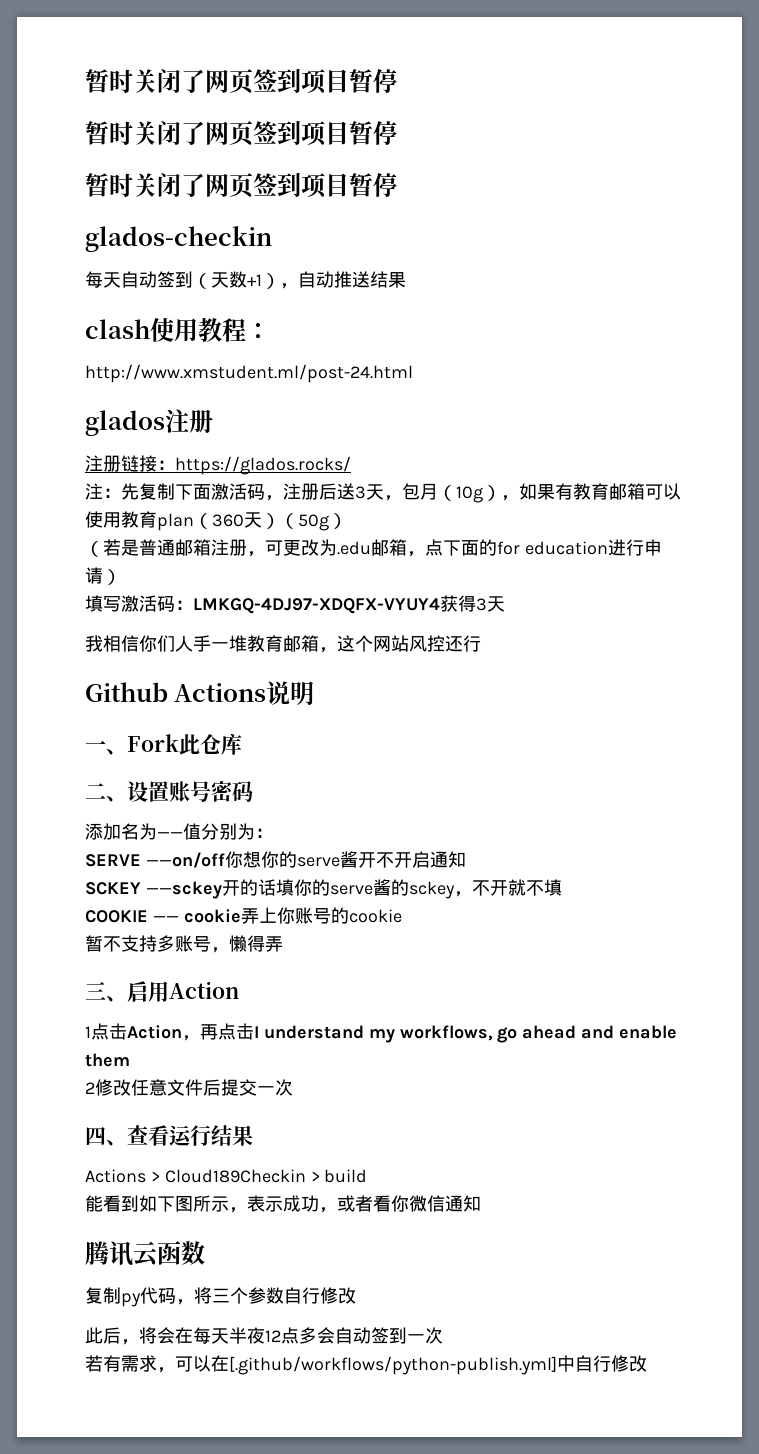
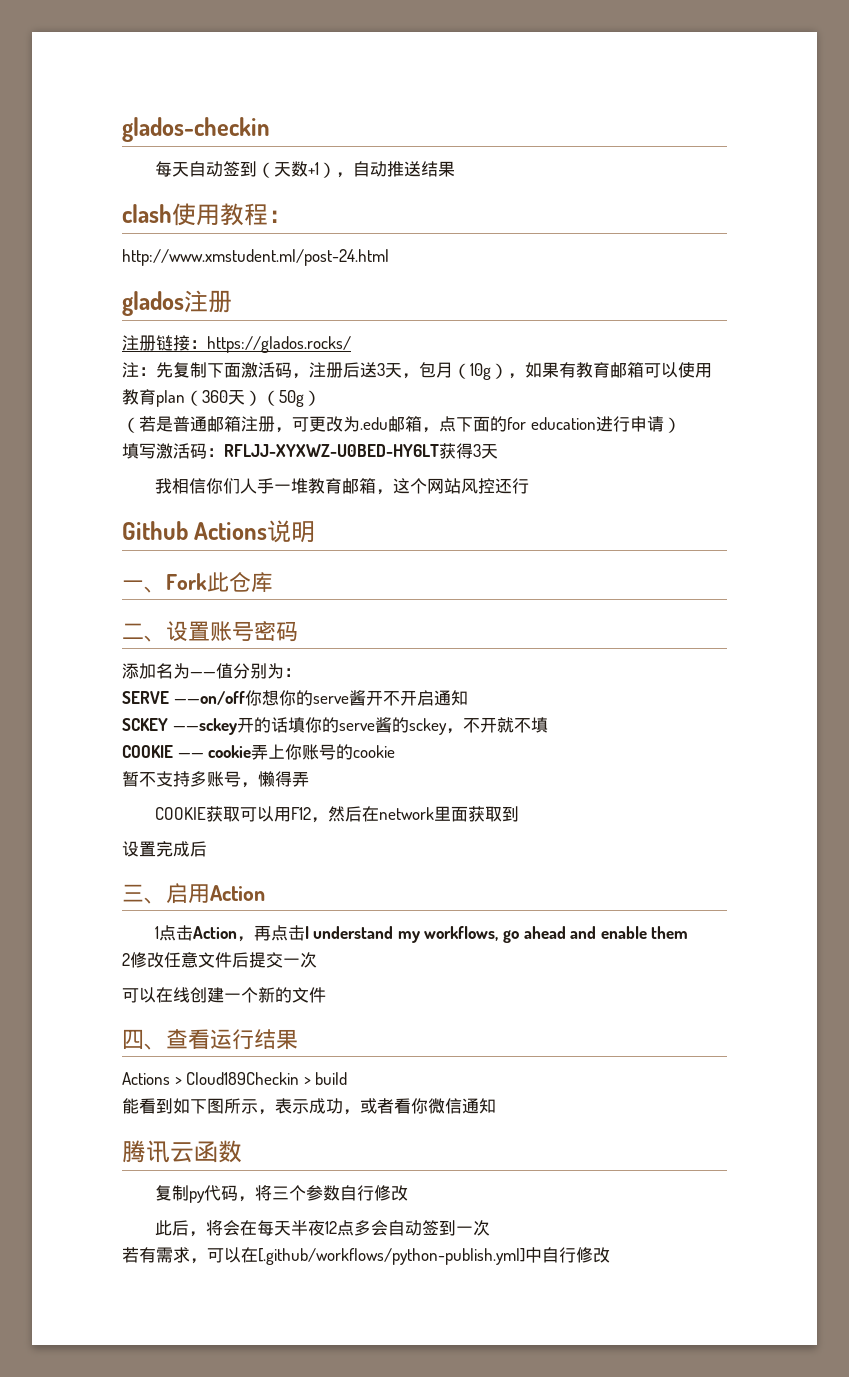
[85,69,397,94] [85,121,397,146] [85,173,397,198] 暂时关闭了网页签到项目暂停 // 暂时关闭了网页签到项目暂停 // 暂时关闭了网页签到项目暂停 // -> (122, 129) none
[193,598,440,614] LMKGQ-4DJ97-XDQFX-VYUY4 -> [224,444,439,457] RFLJJ-XYXWZ-U0BED-HY6LT
(283, 944) none -> [154,806,519,823] [122,841,207,857] // COOKIE获取可以用F12，然后在network里面获取到 // 设置完成后
(293, 1087) none -> [122,987,326,1003] // 可以在线创建一个新的文件

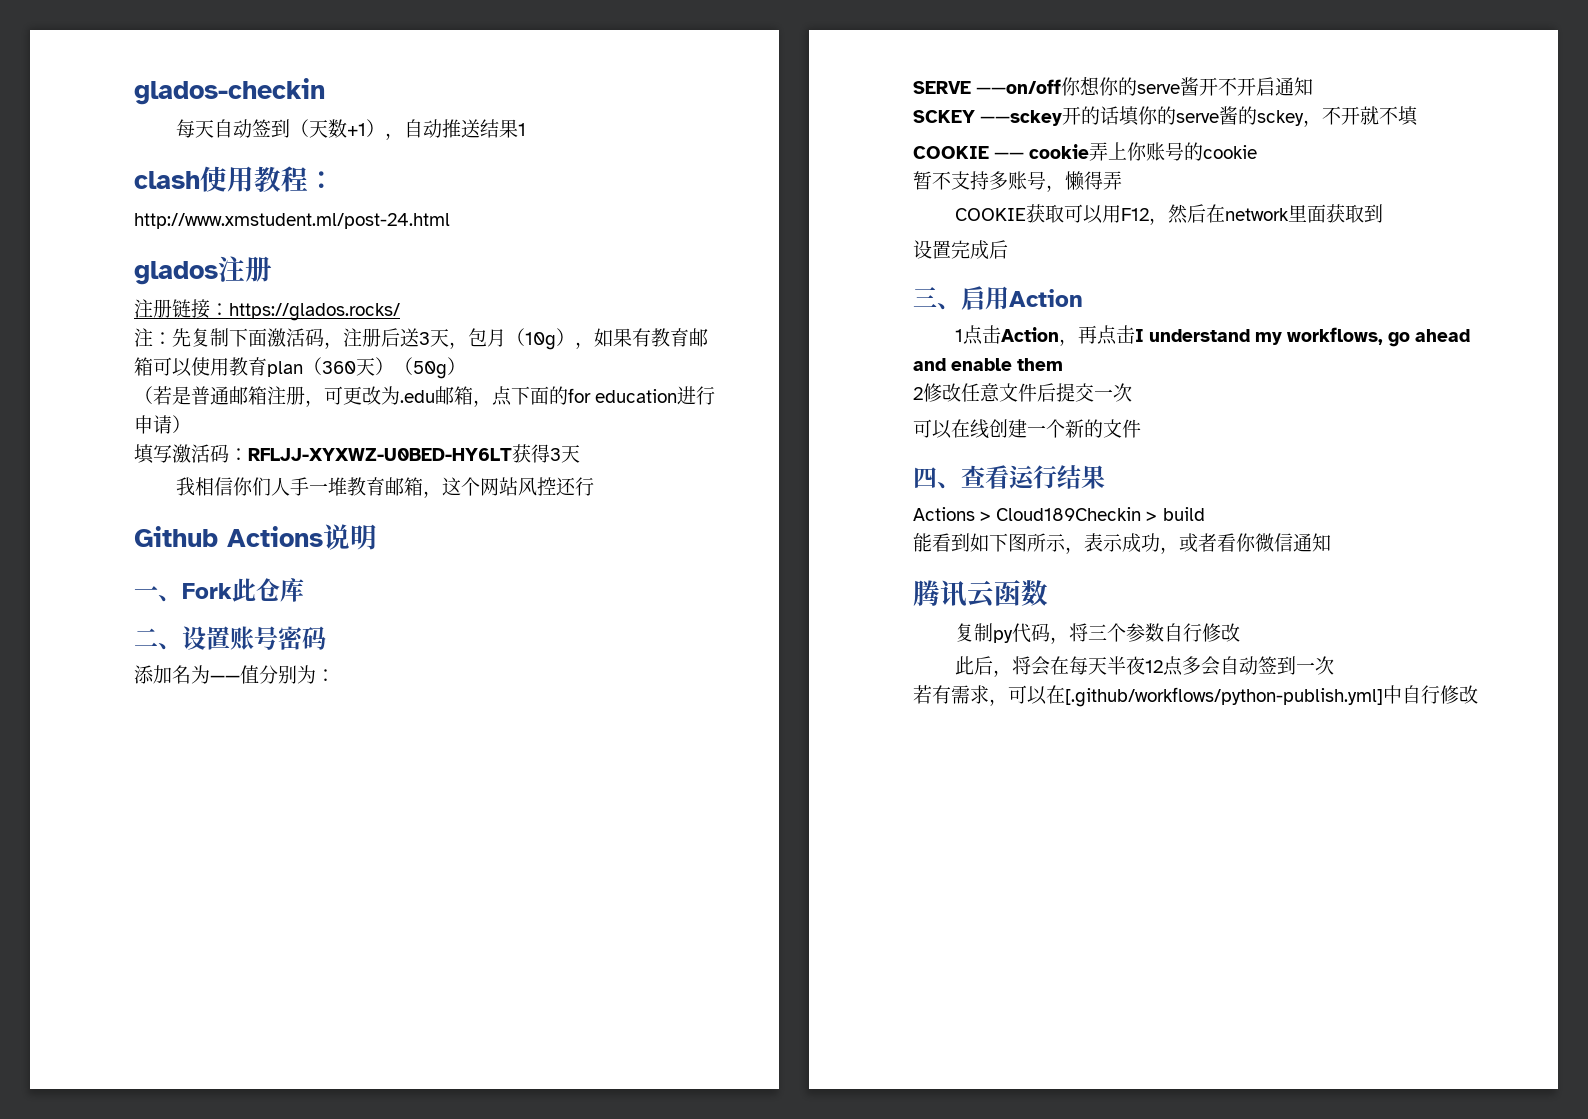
(455, 169) none -> [517,123,526,136] 1

